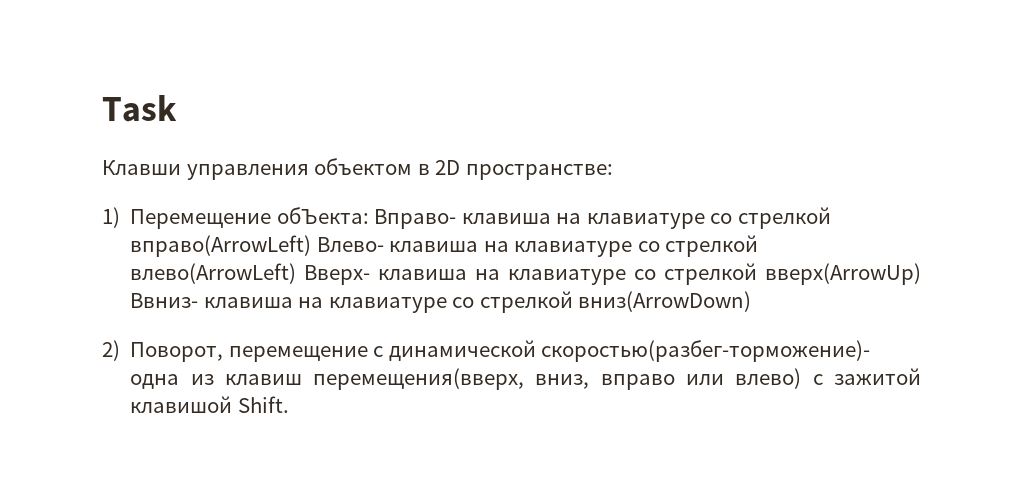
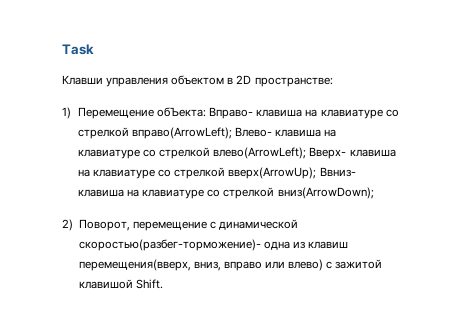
[130,235,312,257] вправо(ArrowLeft) -> [132,127,233,139] вправо(ArrowLeft);
[130,263,297,284] влево(ArrowLeft) -> [213,147,307,159] влево(ArrowLeft);
[764,263,921,285] вверх(ArrowUp) -> [228,167,317,179] вверх(ArrowUp);
[578,291,752,312] вниз(ArrowDown) -> [277,187,374,199] вниз(ArrowDown);

